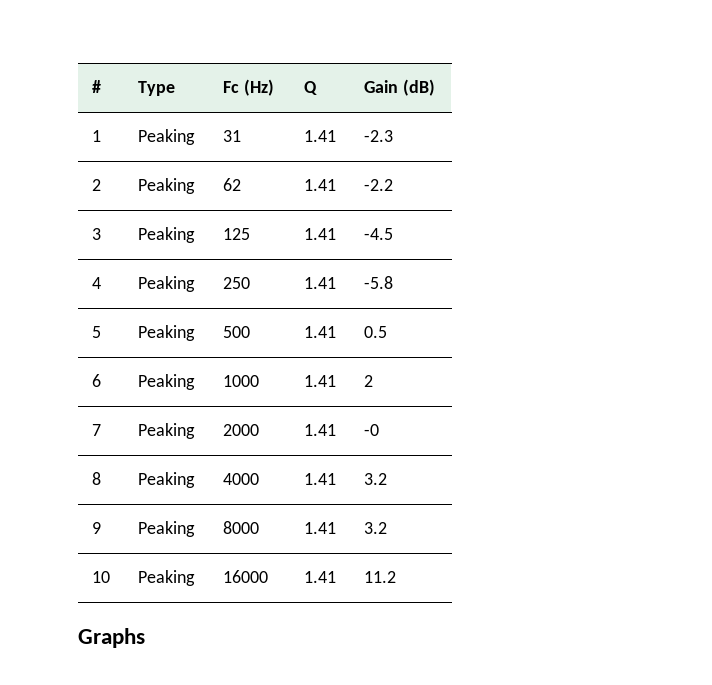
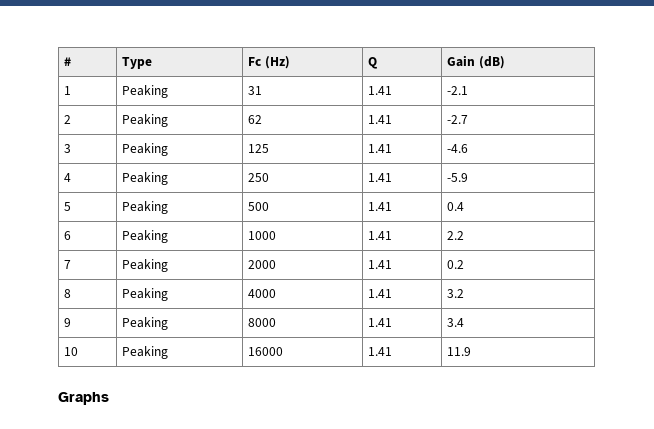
[363,130,393,142] -2.3 -> [447,86,469,95] -2.1
[363,179,393,191] -2.2 -> [447,115,469,124] -2.7
[363,228,393,240] -4.5 -> [447,144,469,153] -4.6
[363,276,393,289] -5.8 -> [447,173,469,182] -5.9
[363,326,387,338] 0.5 -> [447,202,465,211] 0.4
[363,375,373,387] 2 -> [447,231,465,240] 2.2
[363,424,379,436] -0 -> [447,260,465,269] 0.2
[363,522,387,534] 3.2 -> [447,318,465,327] 3.4
[363,571,396,583] 11.2 -> [447,347,472,356] 11.9

